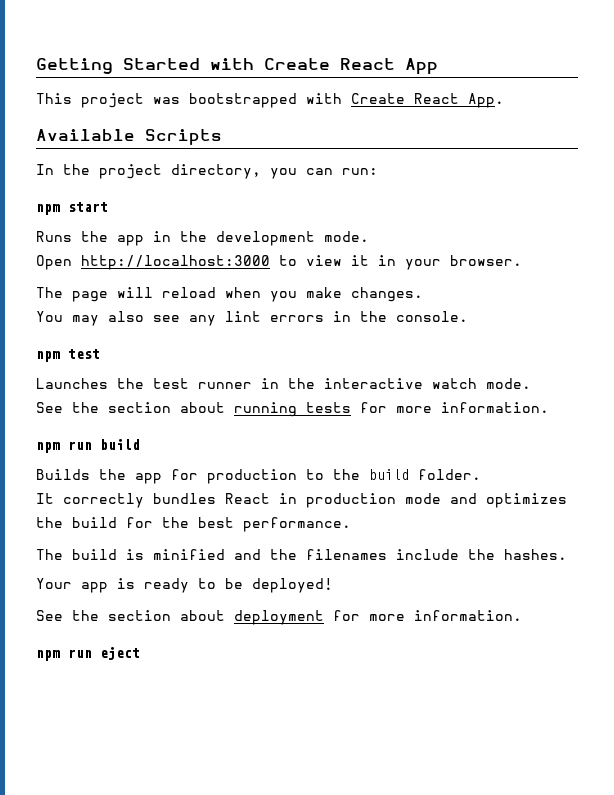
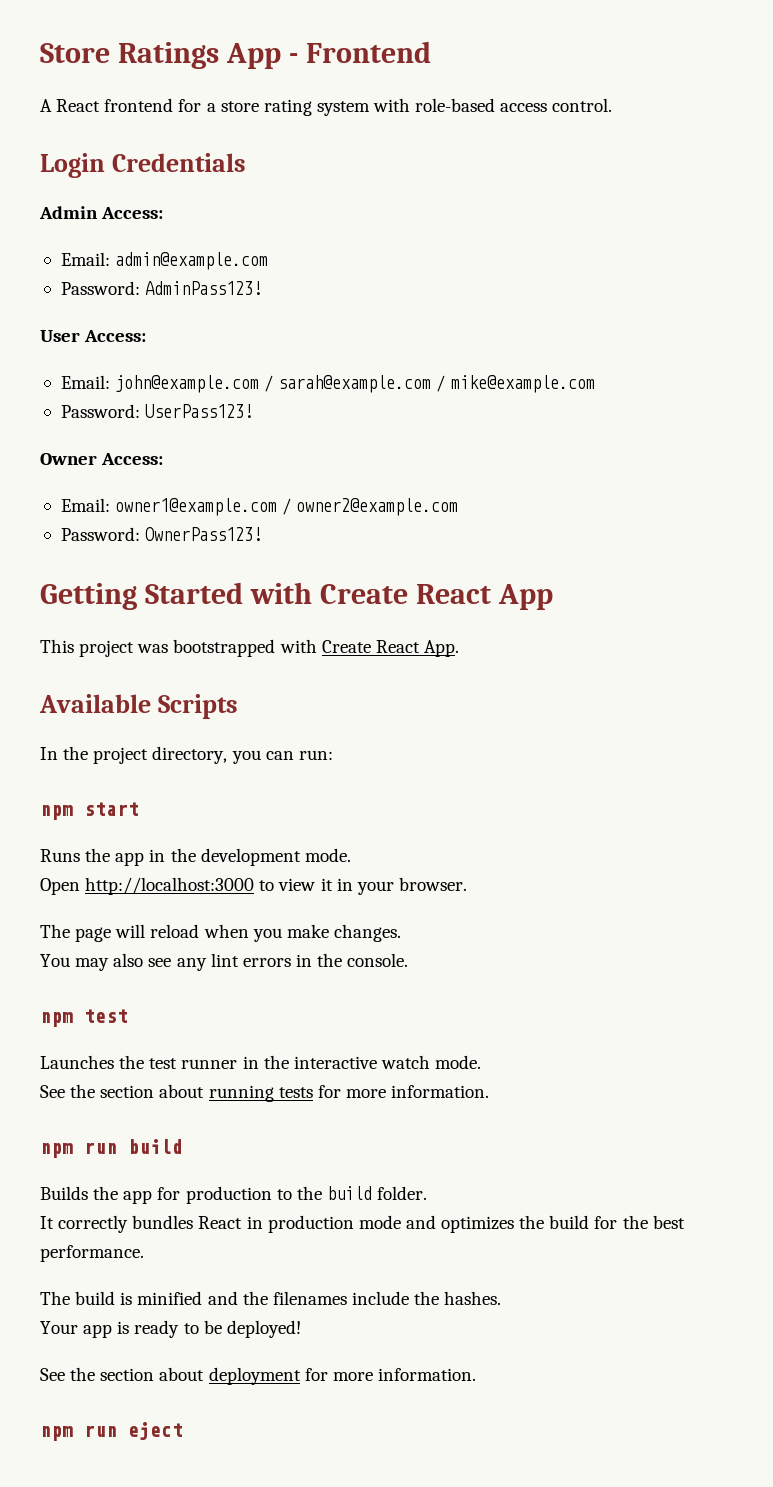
(36, 66) none -> [40,41,431,69] [40,98,613,116] [40,153,246,178] [39,206,164,219] [60,252,269,270] [60,281,263,295] [40,330,147,342] [60,375,595,393] [60,404,254,418] [40,453,164,465] [60,498,459,516] [60,527,263,541] Store Ratings App - Frontend // A React frontend for a store rating system with role-based access control. // Login Credentials // Admin Access: // Email: admin@example.com // Password: AdminPass123! // User Access: // Email: john@example.com / sarah@example.com / mike@example.com // Password: UserPass123! // Owner Access: // Email: owner1@example.com / owner2@example.com // Password: OwnerPass123! //

